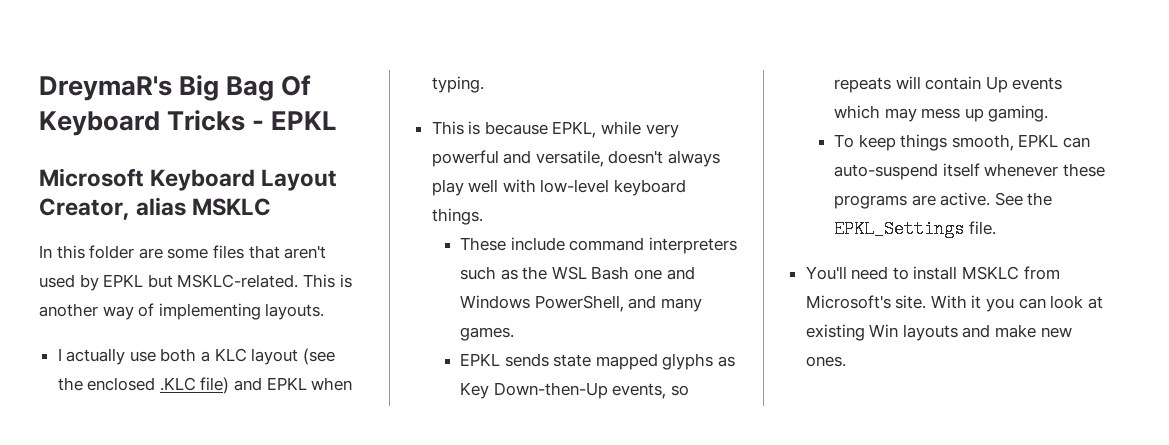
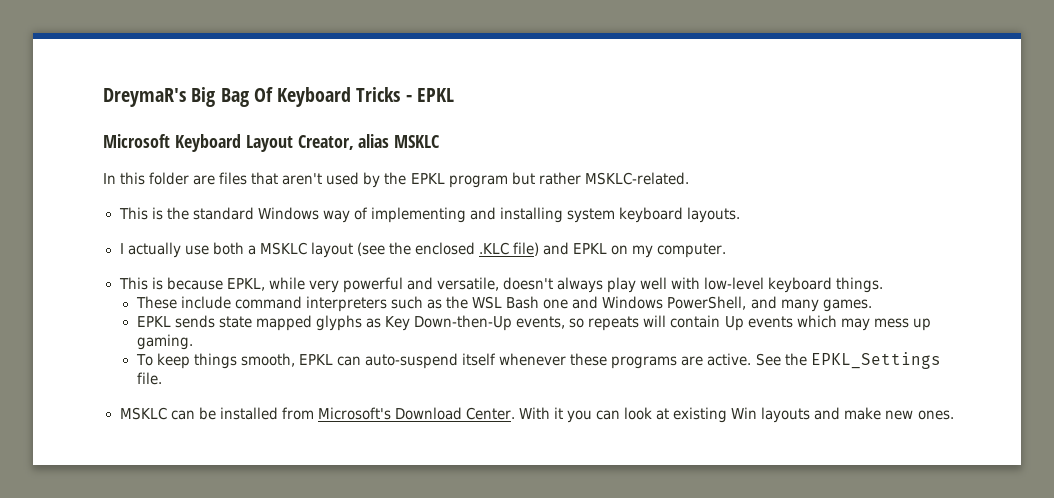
[167,248,209,259] some -> (216, 180) none
[103,274,173,288] EPKL but -> [384,172,581,188] the EPKL program but rather
[302,274,352,288] [39,303,261,320] This is another way of implementing -> [118,207,684,223] // This is the standard Windows way of implementing and installing system keyboard
[214,348,247,362] KLC -> [259,242,307,255] MSKLC
[311,377,353,391] [431,76,484,93] when typing. -> [611,243,727,258] on my computer.
[805,266,1060,280] [805,295,927,309] You'll need to install MSKLC from Microsoft's site. -> [119,407,515,420] MSKLC can be installed from Microsoft's Download Center.

